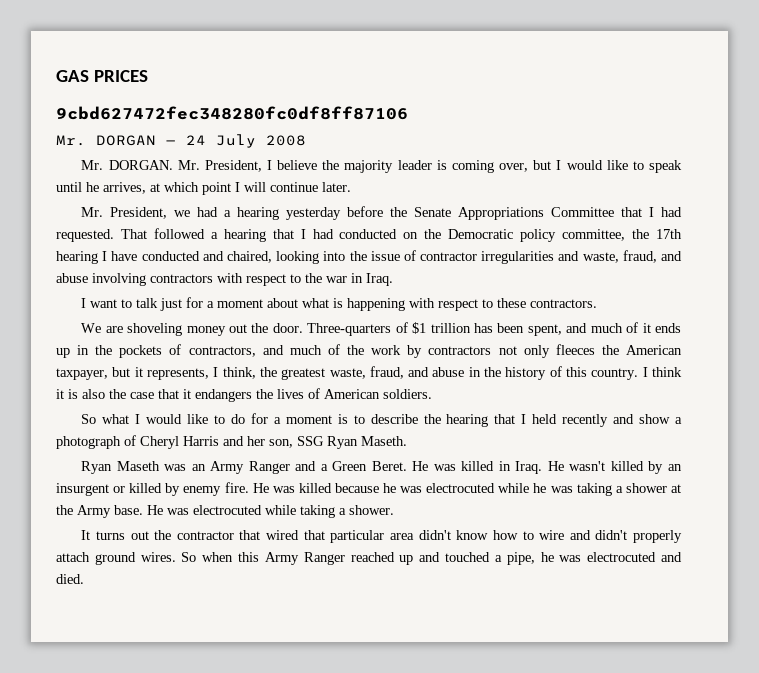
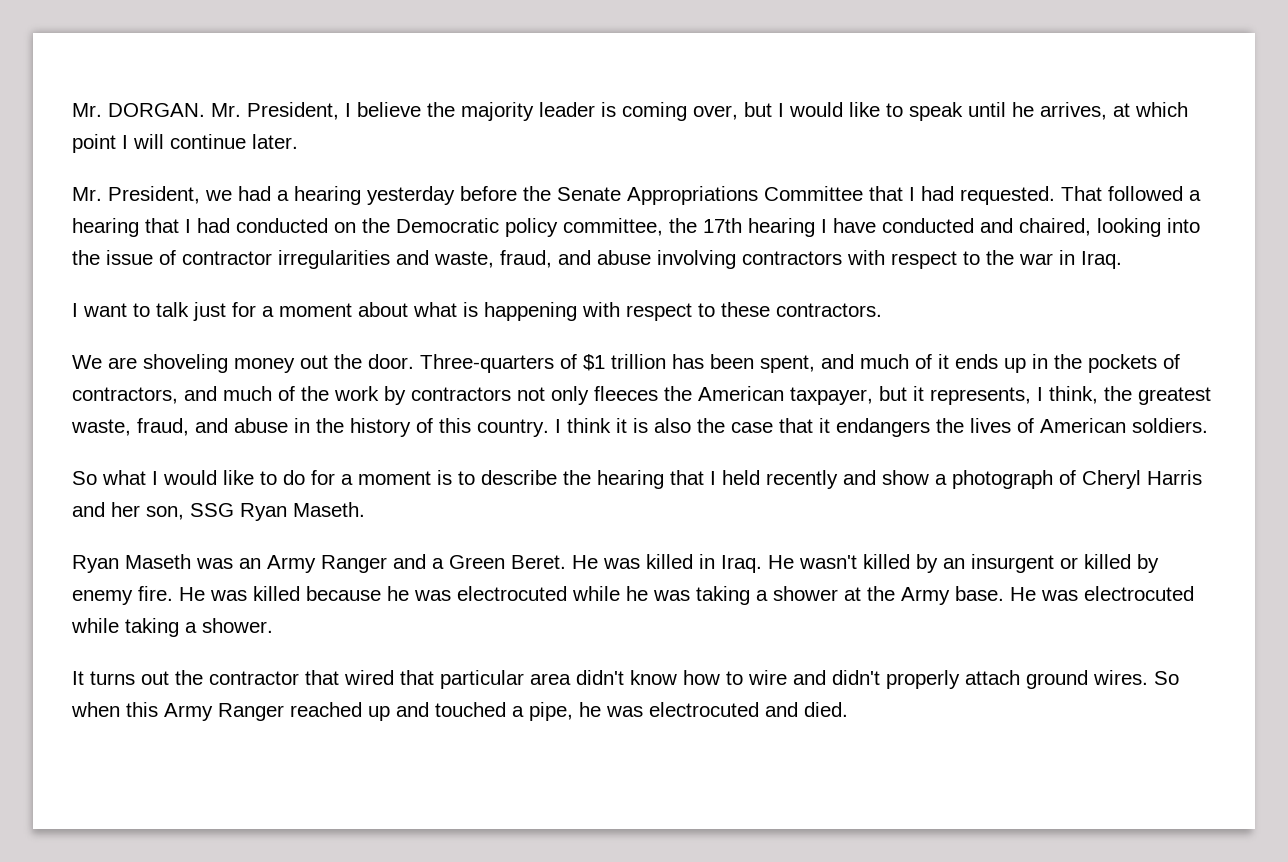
[56,70,148,82] [56,106,408,120] [56,134,306,148] GAS PRICES // 9cbd627472fec348280fc0df8ff87106 // Mr. DORGAN — 24 July 2008 // -> (72, 110) none

